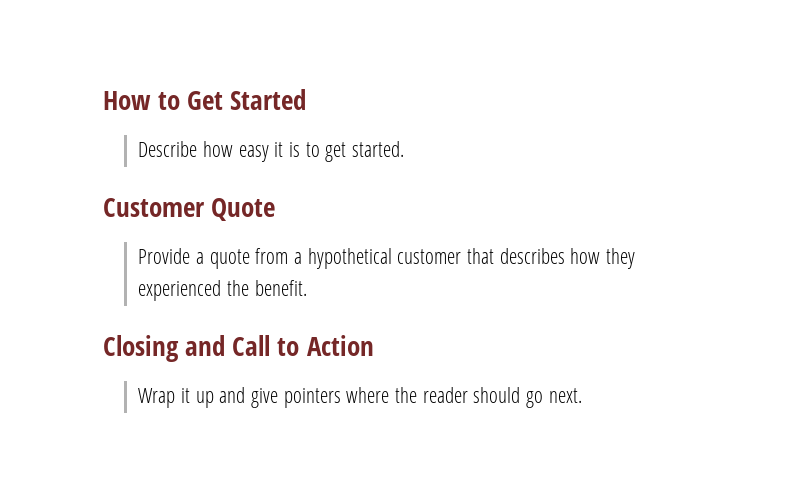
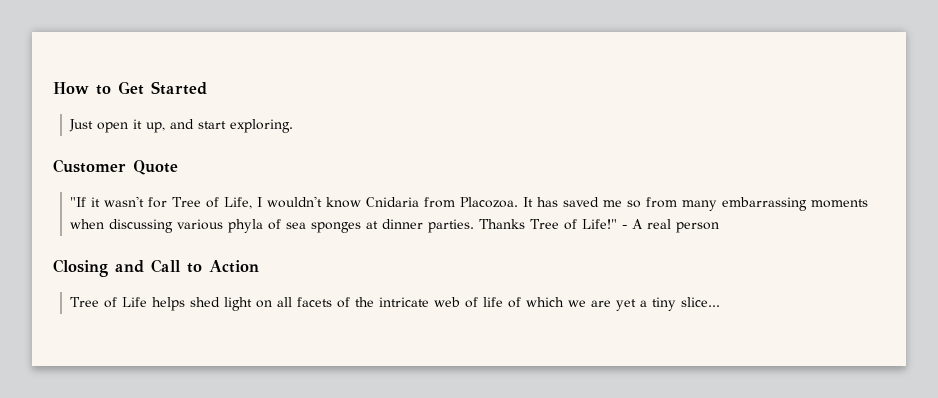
[138,141,405,162] [103,198,276,221] [138,248,636,269] [138,280,307,301] Describe how easy it is to get started. // Customer Quote // Provide a quote from a hypothetical customer that describes how they experienced the benefit. -> [69,119,294,133] [53,159,178,175] [70,196,869,211] [70,219,720,233] Just open it up, and start exploring. // Customer Quote // "If it wasn't for Tree of Life, I wouldn't know Cnidaria from Placozoa. It has saved me so from many embarrassing moments when discussing various phyla of sea sponges at dinner parties. Thanks Tree of Life!" - A real person
[138,387,582,408] Wrap it up and give pointers where the reader should go next. -> [70,297,721,311] Tree of Life helps shed light on all facets of the intricate web of life of which we are yet a tiny slice...

